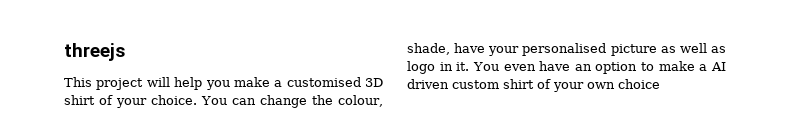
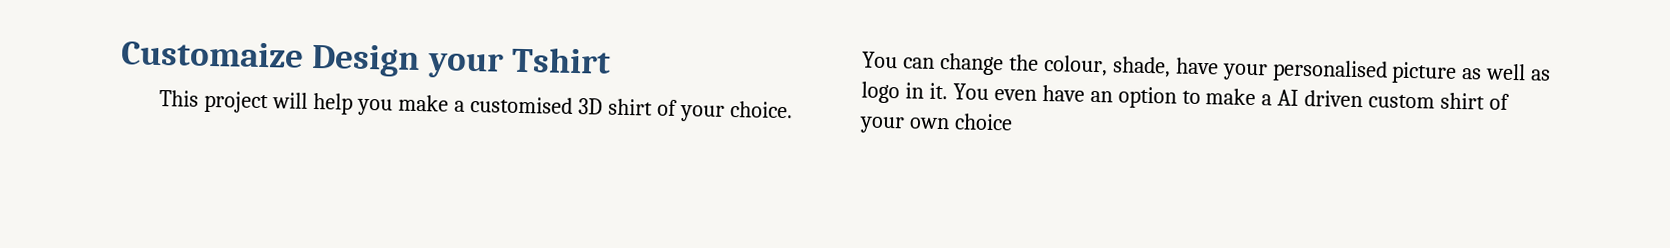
[64,43,125,61] threejs -> [121,40,611,79] Customaize Design your Tshirt

